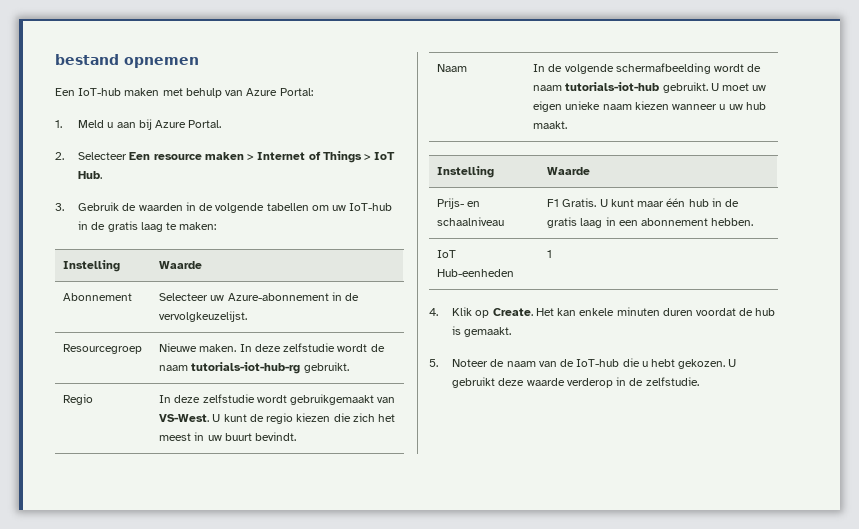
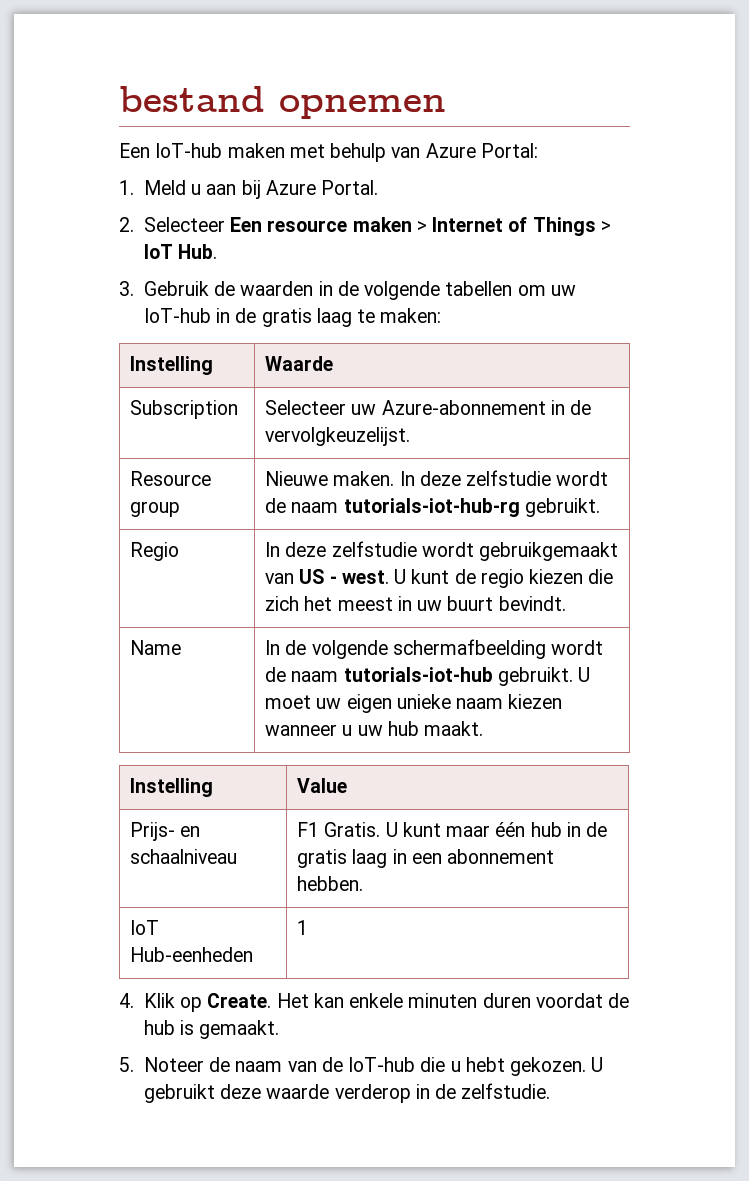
[63,293,133,301] Abonnement -> [130,400,239,419] Subscription
[63,344,143,354] Resourcegroep -> [130,471,212,486] [130,501,181,517] Resource group
[159,414,210,422] VS-West. -> [299,569,389,584] US - west.
[437,64,468,72] Naam -> [130,640,182,655] Name
[547,167,591,175] Waarde -> [297,778,348,793] Value

